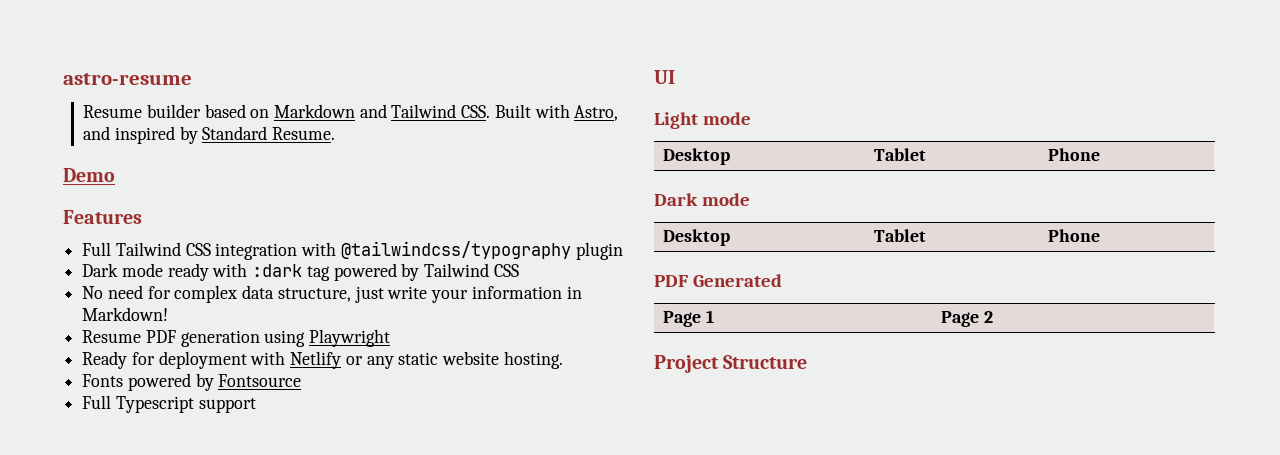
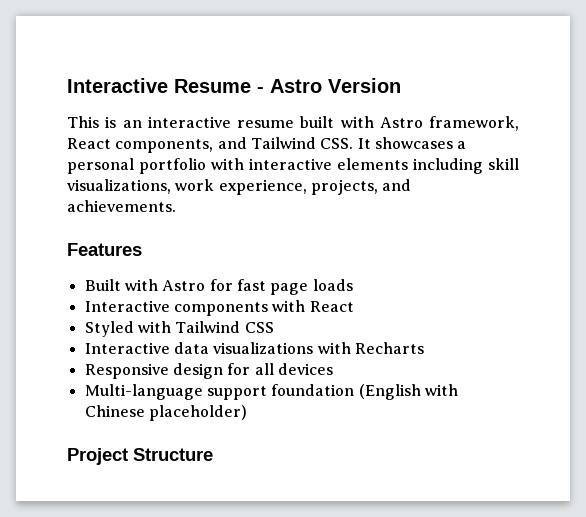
[63,73,192,85] [83,104,619,121] [83,126,336,144] [63,168,115,182] [63,210,142,224] [82,241,623,260] [82,263,519,281] [82,285,582,303] [82,307,169,321] [82,329,391,347] [82,351,563,369] [82,373,302,391] [82,395,256,413] [654,70,675,84] [654,112,751,129] [663,148,731,165] [874,148,927,161] [1048,148,1101,161] [654,193,750,206] [663,229,731,246] [874,229,927,242] [1048,229,1101,242] [654,274,782,287] [663,310,714,327] [941,311,993,327] astro-resume // Resume builder based on Markdown and Tailwind CSS. Built with Astro, and inspired by Standard Resume. // Demo // Features // Full Tailwind CSS integration with @tailwindcss/typography plugin // Dark mode ready with :dark tag powered by Tailwind CSS // No need for complex data structure, just write your information in Markdown! // Resume PDF generation using Playwright // Ready for deployment with Netlify or any static website hosting. // Fonts powered by Fontsource // Full Typescript support // UI // Light mode // Desktop | Tablet | Phone // Dark mode // Desktop | Tablet | Phone // PDF Generated // Page 1 | Page 2 -> [67,78,401,93] [67,116,519,131] [67,137,467,153] [67,158,519,174] [67,179,412,195] [67,200,176,212] [67,243,142,256] [84,279,353,295] [84,300,354,316] [84,321,274,337] [84,342,424,354] [84,363,333,379] [84,384,458,400] [84,405,247,421] Interactive Resume - Astro Version // This is an interactive resume built with Astro framework, React components, and Tailwind CSS. It showcases a personal portfolio with interactive elements including skill visualizations, work experience, projects, and achievements. // Features // Built with Astro for fast page loads // Interactive components with React // Styled with Tailwind CSS // Interactive data visualizations with Recharts // Responsive design for all devices // Multi-language support foundation (English with Chinese placeholder)

